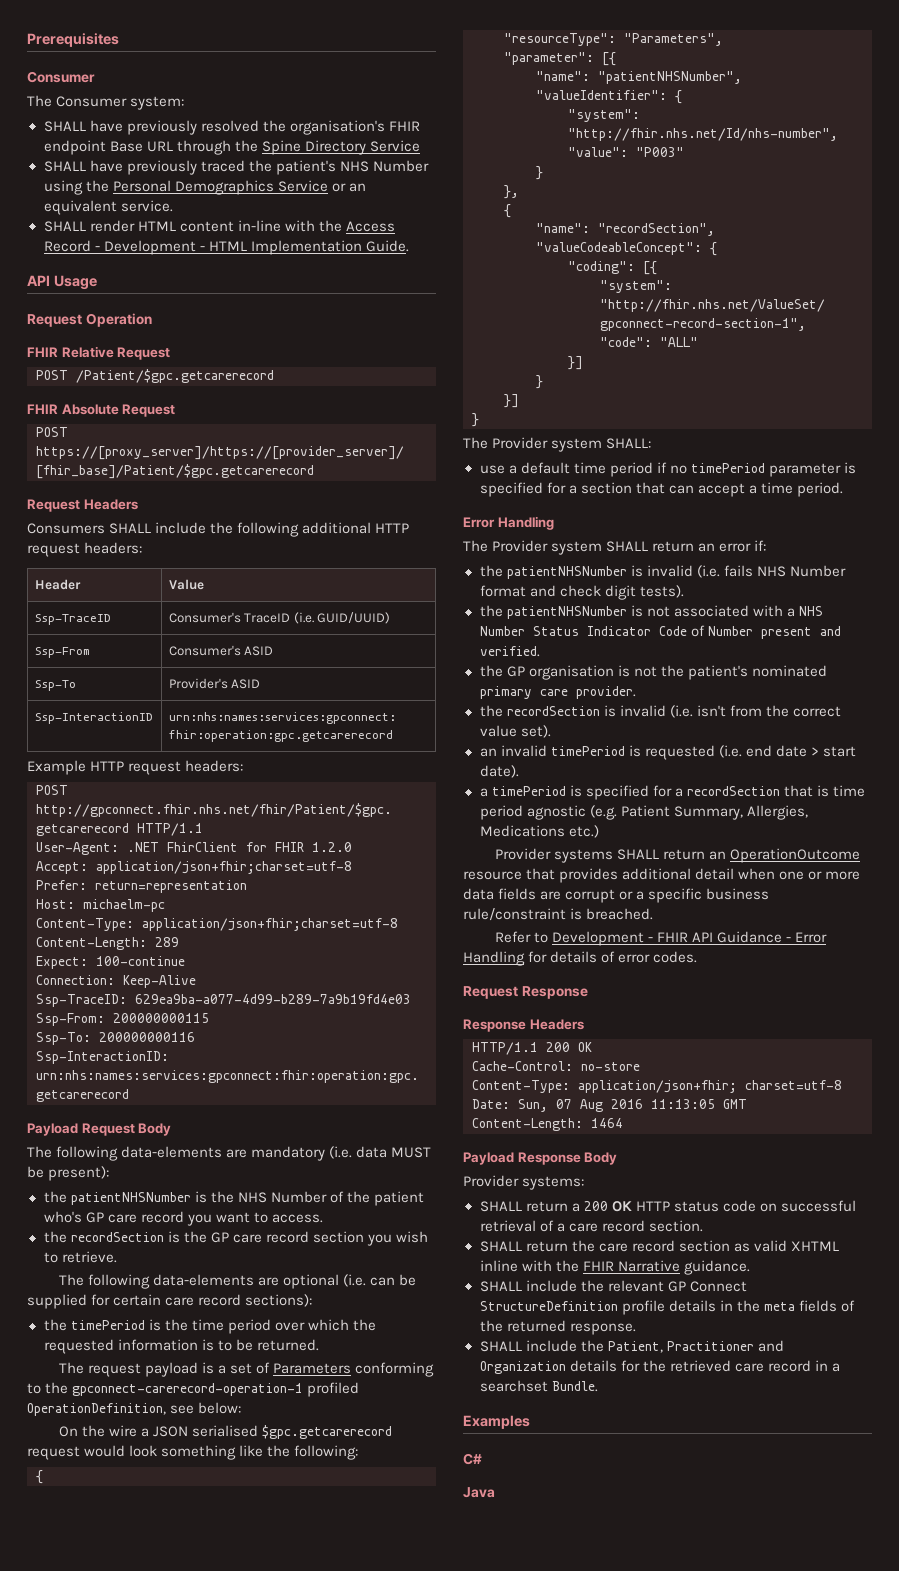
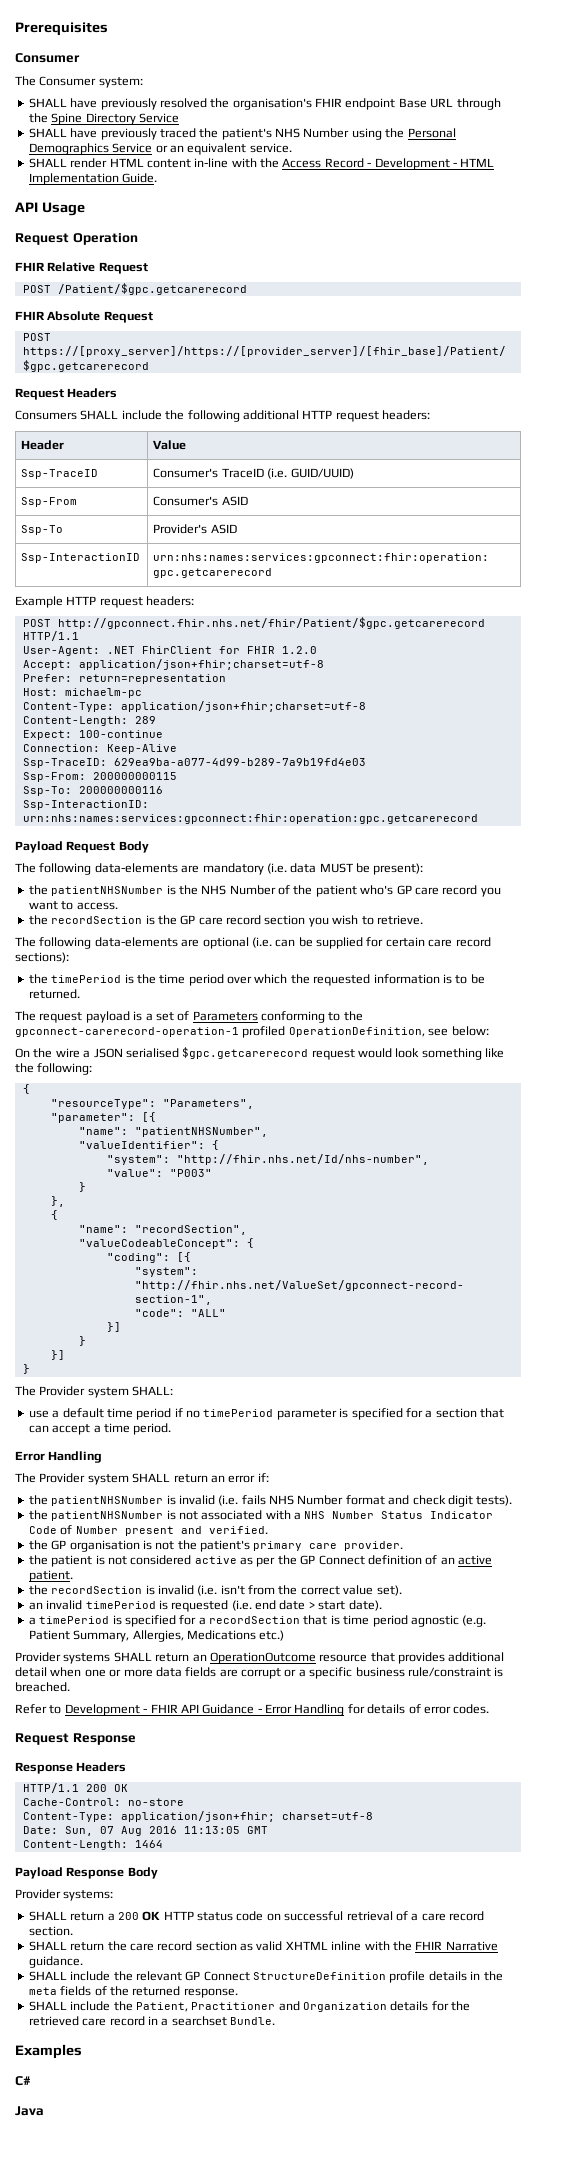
[751,665,827,677] nominated -> (250, 1546) none
(636, 692) none -> [28,1555,492,1567] [28,1570,73,1582] // the patient is not considered active as per the GP Connect definition of an active patient.

